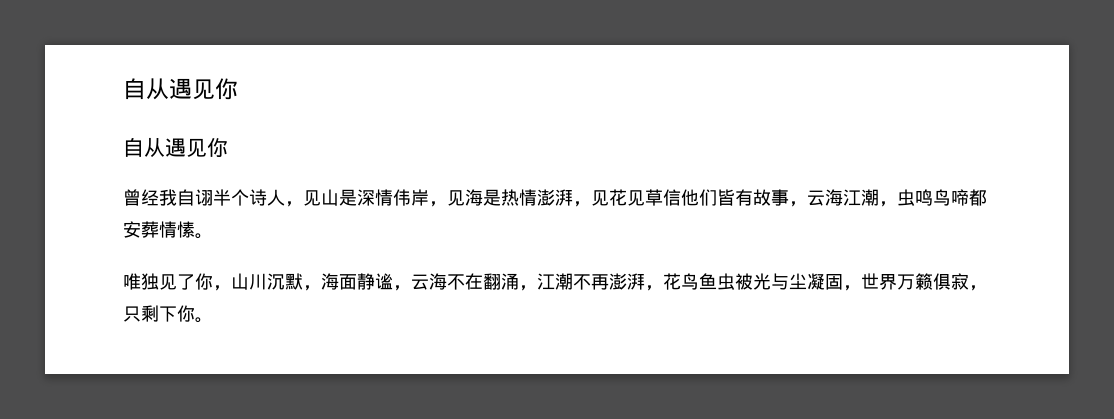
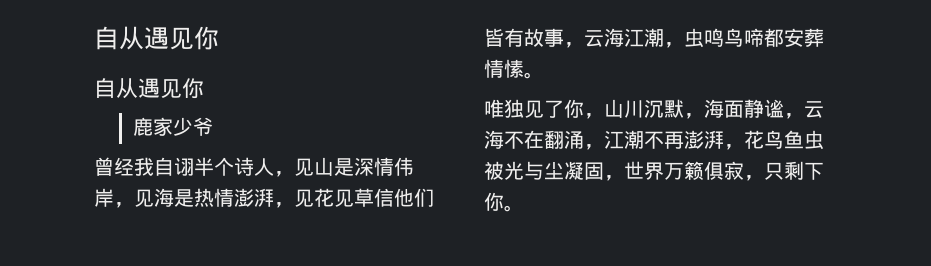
(228, 147) none -> [132,117,213,136] // 鹿家少爷

